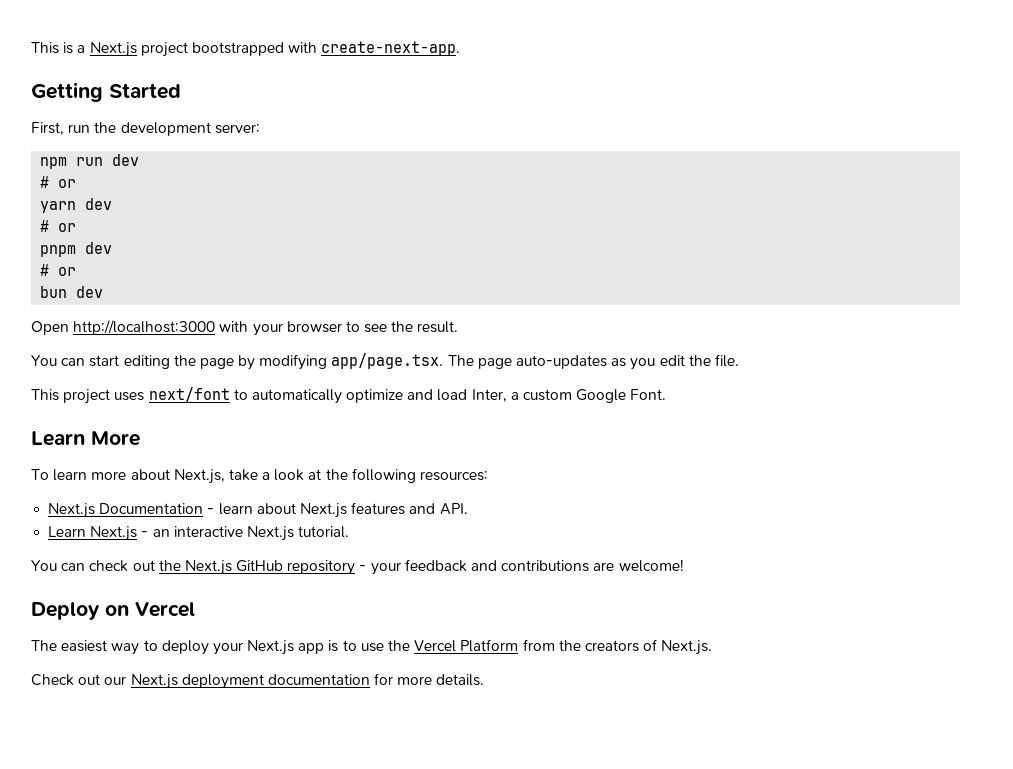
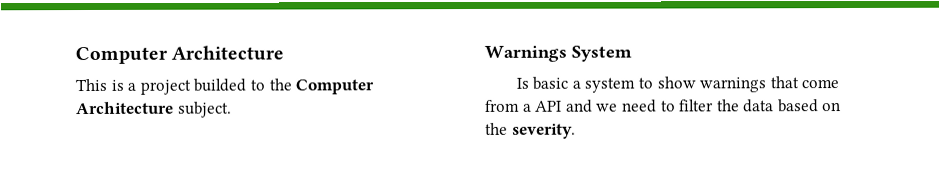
(31, 48) none -> [75,45,285,65] Computer Architecture //
[89,41,461,57] [31,82,181,102] [31,122,260,136] [40,154,140,169] [40,176,77,188] [40,198,113,213] [40,220,77,232] [40,242,113,257] [40,264,77,276] [40,286,104,298] [31,320,459,336] [31,353,739,370] [31,387,667,404] [31,431,140,446] [31,468,489,484] [48,502,468,518] [48,526,350,541] [31,559,684,575] [31,602,195,620] [31,639,713,655] [31,673,485,689] Next.js project bootstrapped with create-next-app. // Getting Started // First, run the development server: // npm run dev // # or // yarn dev // # or // pnpm dev // # or // bun dev // Open http://localhost:3000 with your browser to see the result. // You can start editing the page by modifying app/page.tsx. The page auto-updates as you edit the file. // This project uses next/font to automatically optimize and load Inter, a custom Google Font. // Learn More // To learn more about Next.js, take a look at the following resources: // Next.js Documentation - learn about Next.js features and API. // Learn Next.js - an interactive Next.js tutorial. // You can check out the Next.js GitHub repository - your feedback and contributions are welcome! // Deploy on Vercel // The easiest way to deploy your Next.js app is to use the Vercel Platform from the creators of Next.js. // Check out our Next.js deployment documentation for more details. -> [139,78,375,95] [76,101,232,118] [484,45,632,62] [515,76,840,93] [485,99,842,113] [485,122,576,139] project builded to the Computer Architecture subject. // Warnings System // Is basic a system to show warnings that come from a API and we need to filter the data based on the severity.

